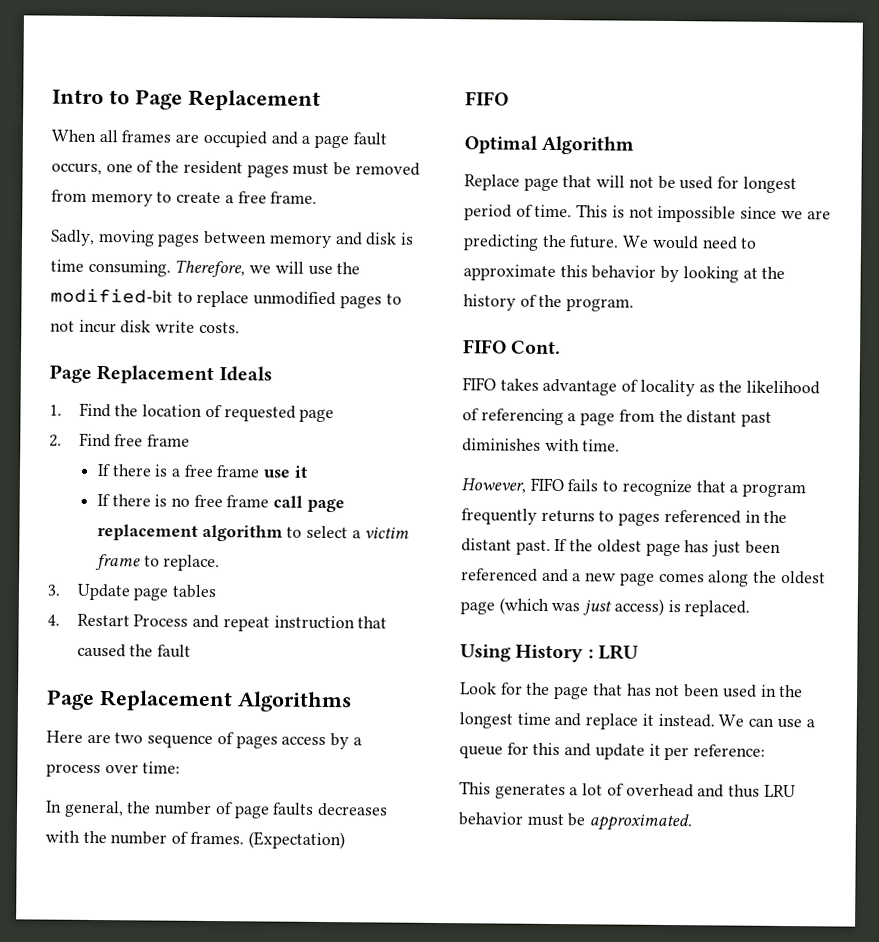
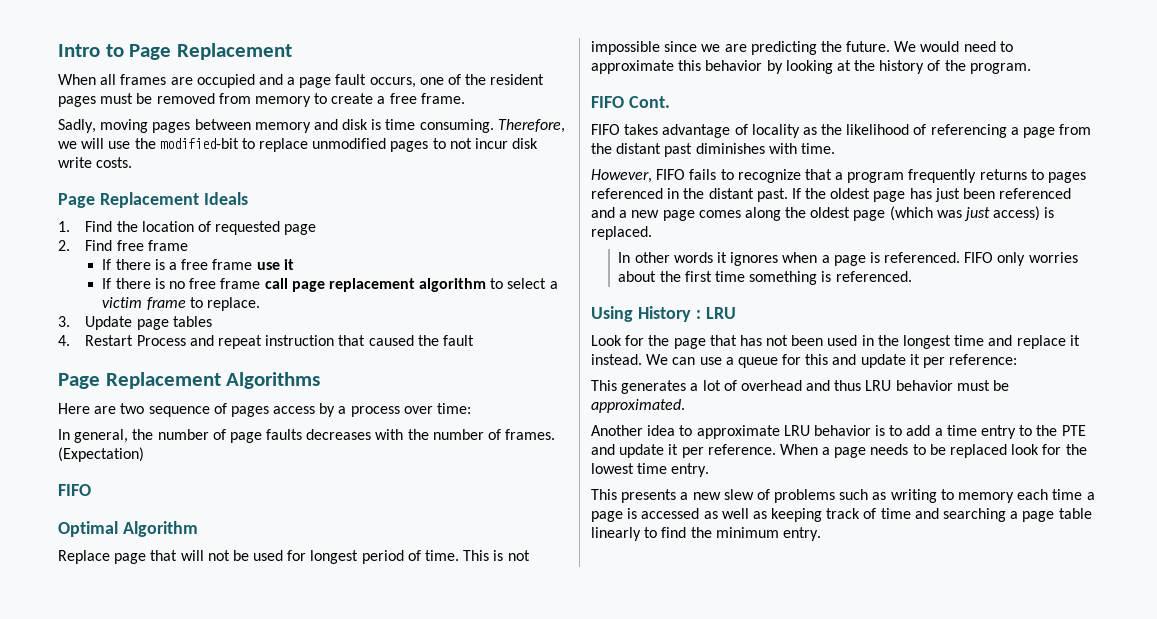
(751, 608) none -> [618,252,1078,266] [618,271,912,285] // In other words it ignores when a page is referenced. FIFO only worries about the first time something is referenced.
(694, 822) none -> [591,425,1086,439] [591,444,1087,458] [591,463,710,477] [591,489,1095,503] [591,508,1092,522] [591,527,821,541] // Another idea to approximate LRU behavior is to add a time entry to the PTE and update it per reference. When a page needs to be replaced look for the lowest time entry. // This presents a new slew of problems such as writing to memory each time a page is accessed as well as keeping track of time and searching a page table linearly to find the minimum entry.

